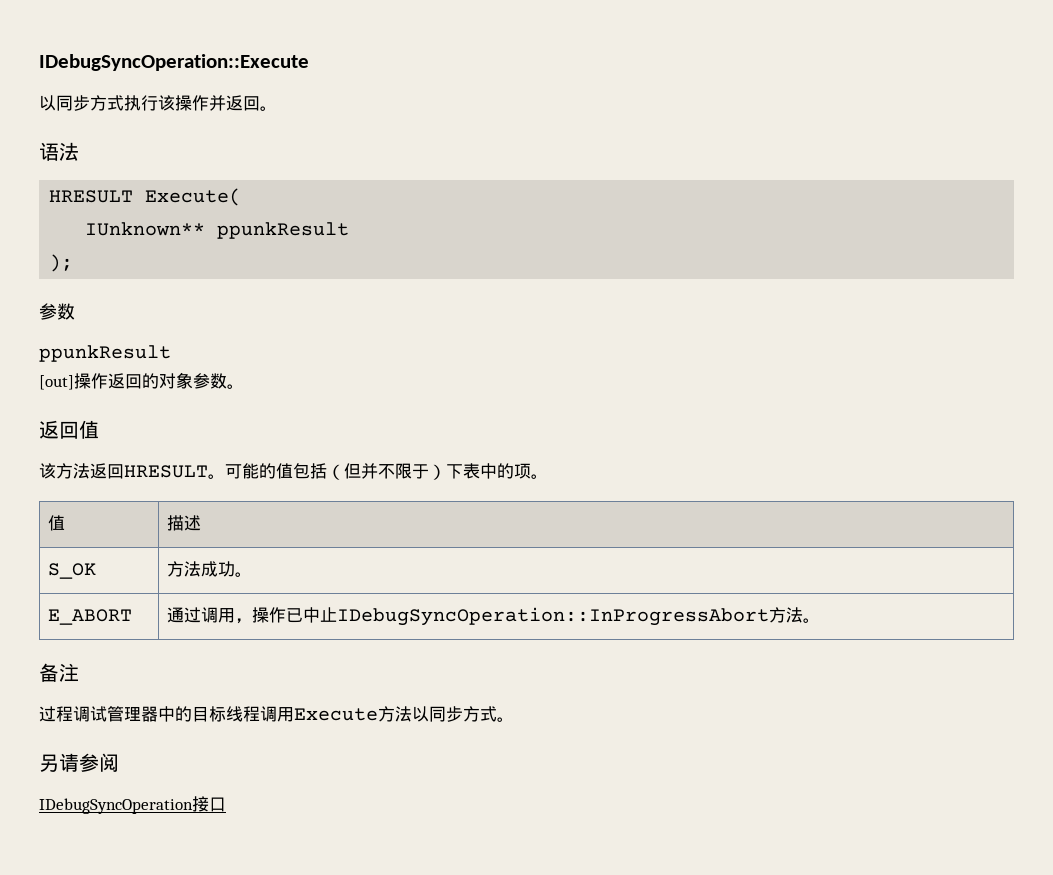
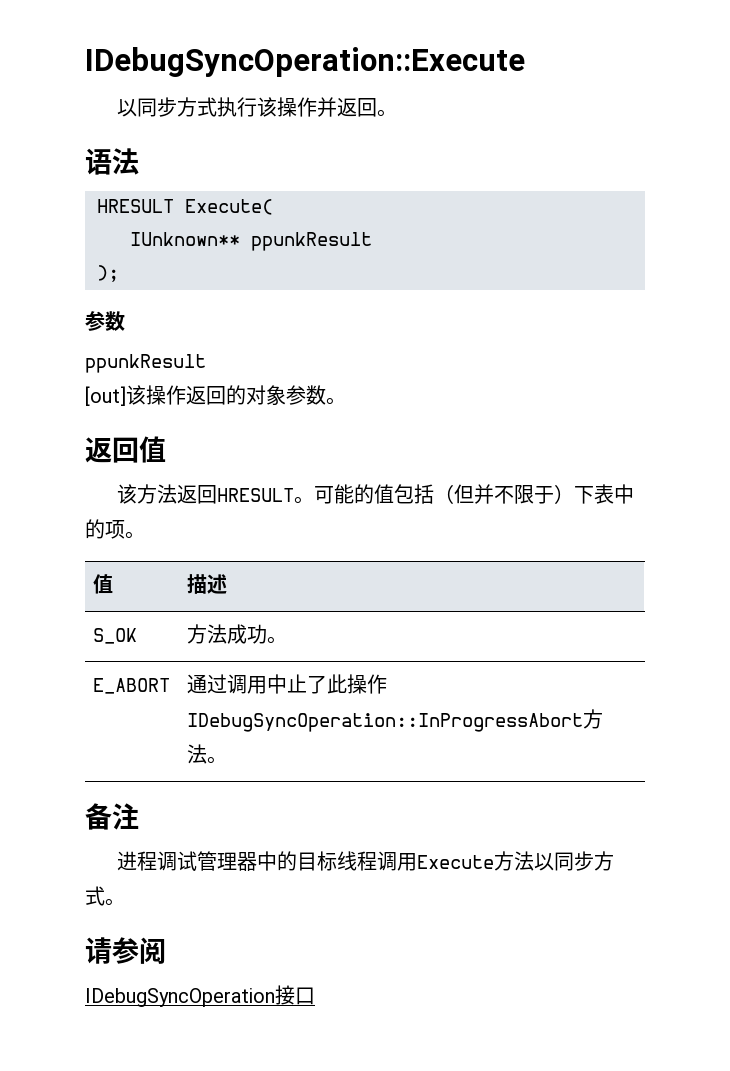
(74, 382) none -> [126,385,146,405] 该
[235,607,338,624] ，操作已中止 -> [267,674,388,694] 中止了此操作
[39,706,56,722] 过 -> [117,851,138,871] 进
[39,754,59,772] 另 -> (125, 902) none

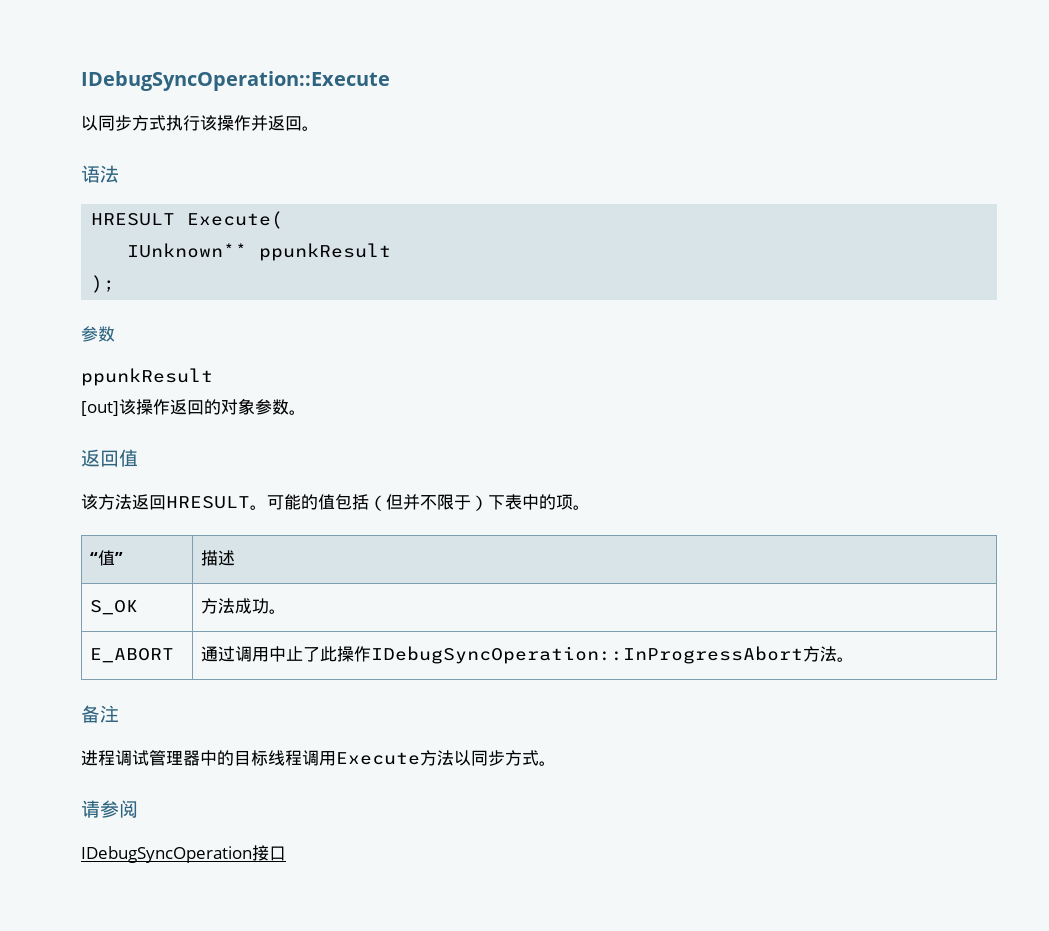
[93,574,114,594] 值 -> [90,550,124,566] “值”

